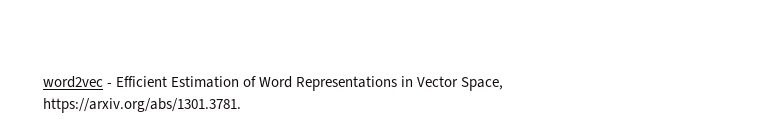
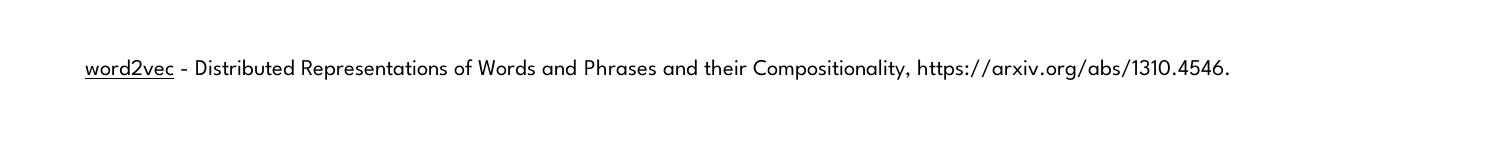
[116,76,504,91] [43,98,241,113] Efficient Estimation of Word Representations in Vector Space, https://arxiv.org/abs/1301.3781. -> [195,59,1231,80] Distributed Representations of Words and Phrases and their Compositionality, https://arxiv.org/abs/1310.4546.

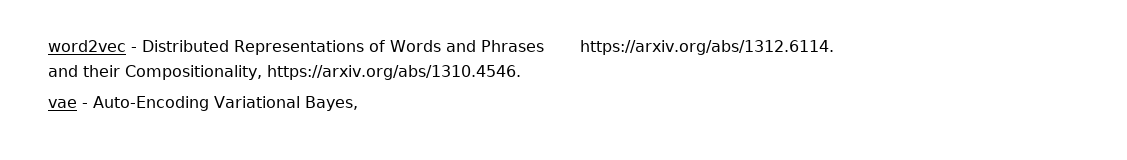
(1231, 69) none -> [48,96,358,111] [580,40,834,55] // vae - Auto-Encoding Variational Bayes, https://arxiv.org/abs/1312.6114.

